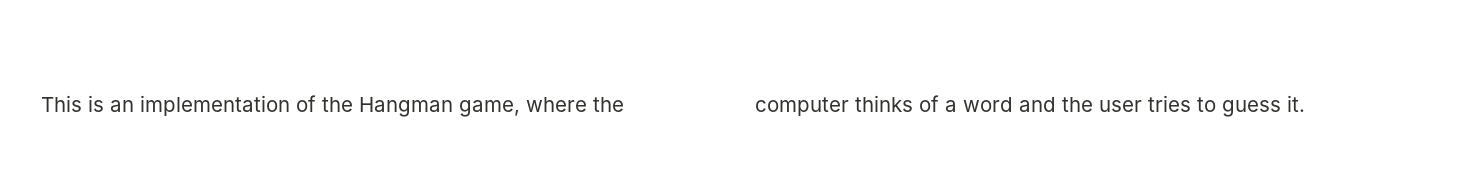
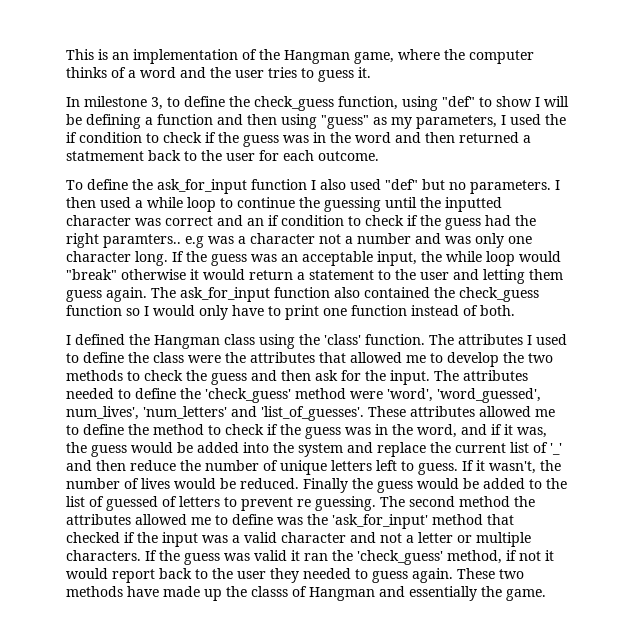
(1305, 103) none -> [66,96,569,111] [66,114,566,129] [66,132,531,147] [66,150,379,161] [66,179,560,194] [66,197,502,212] [66,215,536,230] [66,233,532,248] [66,251,561,266] [66,269,563,284] [66,287,539,302] [66,305,515,320] [66,334,567,349] [66,352,553,367] [66,370,528,385] [66,388,541,403] [66,406,555,421] [66,424,547,439] [66,442,562,457] [66,460,561,475] [66,478,567,493] [66,496,535,511] [66,514,514,529] [66,532,531,547] [66,550,554,565] [66,568,524,583] [66,586,546,601] // In milestone 3, to define the check_guess function, using "def" to show I will be defining a function and then using "guess" as my parameters, I used the if condition to check if the guess was in the word and then returned a statmement back to the user for each outcome. // To define the ask_for_input function I also used "def" but no parameters. I then used a while loop to continue the guessing until the inputted character was correct and an if condition to check if the guess had the right paramters.. e.g was a character not a number and was only one character long. If the guess was an acceptable input, the while loop would "break" otherwise it would return a statement to the user and letting them guess again. The ask_for_input function also contained the check_guess function so I would only have to print one function instead of both. // I defined the Hangman class using the 'class' function. The attributes I used to define the class were the attributes that allowed me to develop the two methods to check the guess and then ask for the input. The attributes needed to define the 'check_guess' method were 'word', 'word_guessed', num_lives', 'num_letters' and 'list_of_guesses'. These attributes allowed me to define the method to check if the guess was in the word, and if it was, the guess would be added into the system and replace the current list of '_' and then reduce the number of unique letters left to guess. If it wasn't, the number of lives would be reduced. Finally the guess would be added to the list of guessed of letters to prevent re guessing. The second method the attributes allowed me to define was the 'ask_for_input' method that checked if the input was a valid character and not a letter or multiple characters. If the guess was valid it ran the 'check_guess' method, if not it would report back to the user they needed to guess again. These two methods have made up the classs of Hangman and essentially the game.

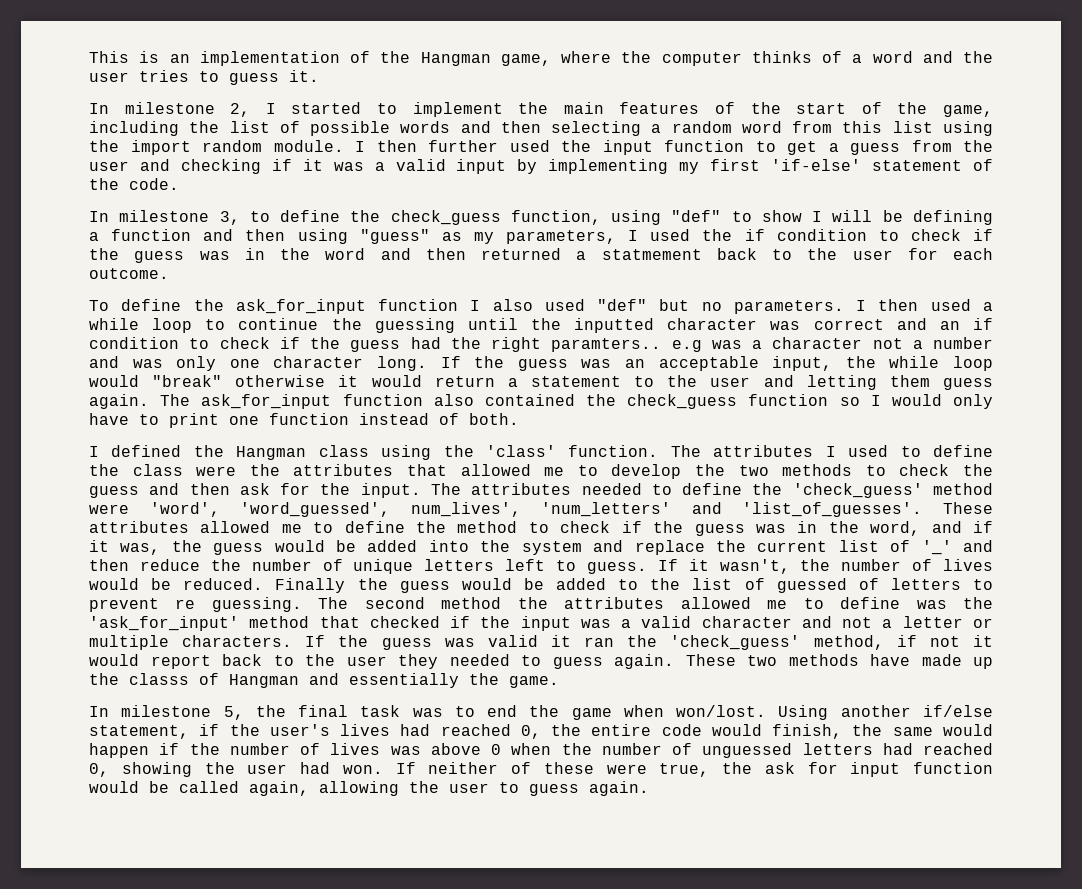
(371, 72) none -> [89,102,994,117] [89,121,993,136] [89,140,993,155] [89,159,993,174] [89,178,179,190] // In milestone 2, I started to implement the main features of the start of the game, including the list of possible words and then selecting a random word from this list using the import random module. I then further used the input function to get a guess from the user and checking if it was a valid input by implementing my first 'if-else' statement of the code.
(546, 595) none -> [89,705,993,720] [89,724,993,739] [89,743,993,758] [89,762,993,777] [89,781,649,796] // In milestone 5, the final task was to end the game when won/lost. Using another if/else statement, if the user's lives had reached 0, the entire code would finish, the same would happen if the number of lives was above 0 when the number of unguessed letters had reached 0, showing the user had won. If neither of these were true, the ask for input function would be called again, allowing the user to guess again.

